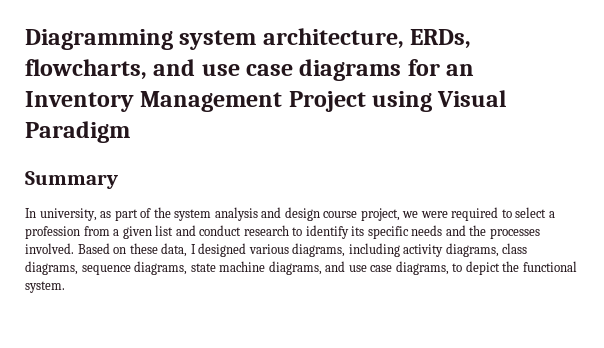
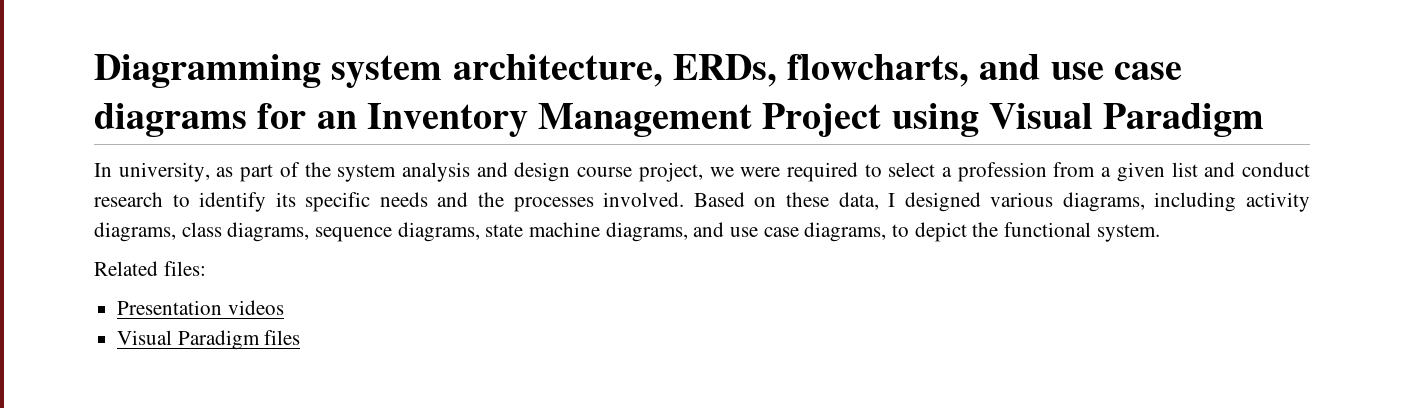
[25,171,118,189] // Summary -> (1265, 120) none
(65, 287) none -> [94,261,206,276] [117,300,284,315] [117,330,301,350] // Related files: // Presentation videos // Visual Paradigm files

